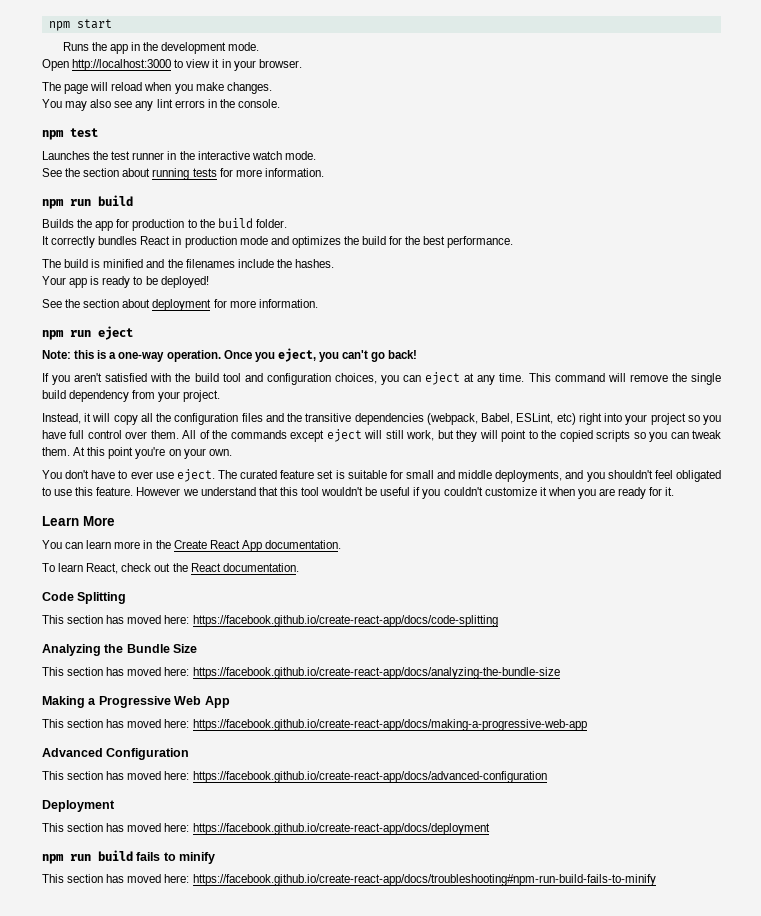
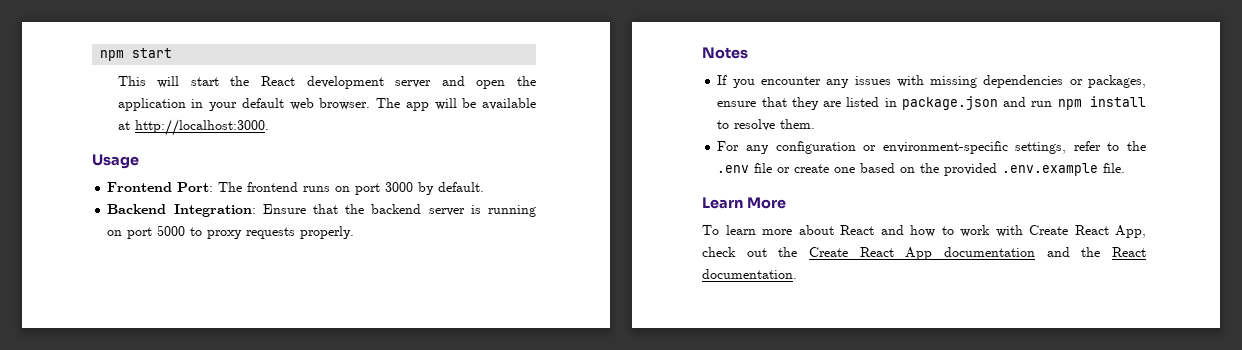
[62,42,260,54] [42,59,302,71] [42,82,272,94] [42,99,280,111] [42,128,98,140] [42,151,316,160] [42,168,324,180] [42,195,133,209] [42,218,287,231] [42,236,514,248] [42,259,334,268] [42,276,209,288] [42,299,318,311] [42,326,133,340] [42,348,418,362] [42,372,721,385] [42,390,221,402] [42,413,721,425] [42,429,722,442] [42,447,232,459] [42,469,721,482] [42,487,675,499] [42,516,115,526] [42,540,341,552] [42,563,299,574] [42,592,127,604] [42,615,498,627] [42,644,198,656] [42,667,560,679] [42,696,230,708] [42,719,587,731] [42,748,190,760] [42,771,547,783] [42,800,115,812] [42,823,490,835] [42,850,216,864] [42,874,656,886] Runs the app in the development mode. // Open http://localhost:3000 to view it in your browser. // The page will reload when you make changes. // You may also see any lint errors in the console. // npm test // Launches the test runner in the interactive watch mode. // See the section about running tests for more information. // npm run build // Builds the app for production to the build folder. // It correctly bundles React in production mode and optimizes the build for the best performance. // The build is minified and the filenames include the hashes. // Your app is ready to be deployed! // See the section about deployment for more information. // npm run eject // Note: this is a one-way operation. Once you eject, you can't go back! // If you aren't satisfied with the build tool and configuration choices, you can eject at any time. This command will remove the single build dependency from your project. // Instead, it will copy all the configuration files and the transitive dependencies (webpack, Babel, ESLint, etc) right into your project so you have full control over them. All of the commands except eject will still work, but they will point to the copied scripts so you can tweak them. At this point you're on your own. // You don't have to ever use eject. The curated feature set is suitable for small and middle deployments, and you shouldn't feel obligated to use this feature. However we understand that this tool wouldn't be useful if you couldn't customize it when you are ready for it. // Learn More // You can learn more in the Create React App documentation. // To learn React, check out the React documentation. // Code Splitting // This section has moved here: https://facebook.github.io/create-react-app/docs/code-splitting // Analyzing the Bundle Size // This section has moved here: https://facebook.github.io/create-react-app/docs/analyzing-the-bundle-size // Making a Progressive Web App // This section has moved here: https://facebook.github.io/create-react-app/docs/making-a-progressive-web-app // Advanced Configuration // This section has moved here: https://facebook.github.io/create-react-app/docs/advanced-configuration // Deployment // This section has moved here: https://facebook.github.io/create-react-app/docs/deployment // npm run build fails to minify // This section has moved here: https://facebook.github.io/create-react-app/docs/troubleshooting#npm-run-build-fails-to-minify -> [117,76,536,89] [117,98,536,111] [117,119,269,136] [92,154,139,169] [107,182,485,195] [107,204,536,217] [107,225,355,239] [702,47,748,59] [717,75,1146,88] [717,96,1146,110] [717,119,816,131] [717,141,1146,154] [717,163,1126,176] [702,197,786,209] [702,225,1146,238] [702,247,1146,260] [702,269,797,279] This will start the React development server and open the application in your default web browser. The app will be available at http://localhost:3000. // Usage // Frontend Port: The frontend runs on port 3000 by default. // Backend Integration: Ensure that the backend server is running on port 5000 to proxy requests properly. // Notes // If you encounter any issues with missing dependencies or packages, ensure that they are listed in package.json and run npm install to resolve them. // For any configuration or environment-specific settings, refer to the .env file or create one based on the provided .env.example file. // Learn More // To learn more about React and how to work with Create React App, check out the Create React App documentation and the React documentation.

